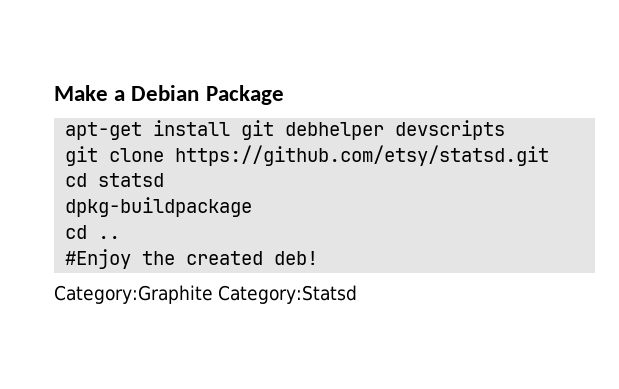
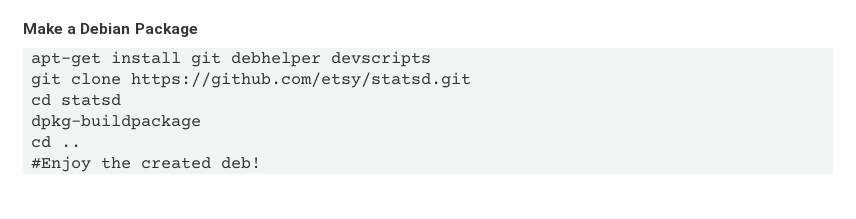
[54,285,358,304] // Category:Graphite Category:Statsd -> (262, 163) none

